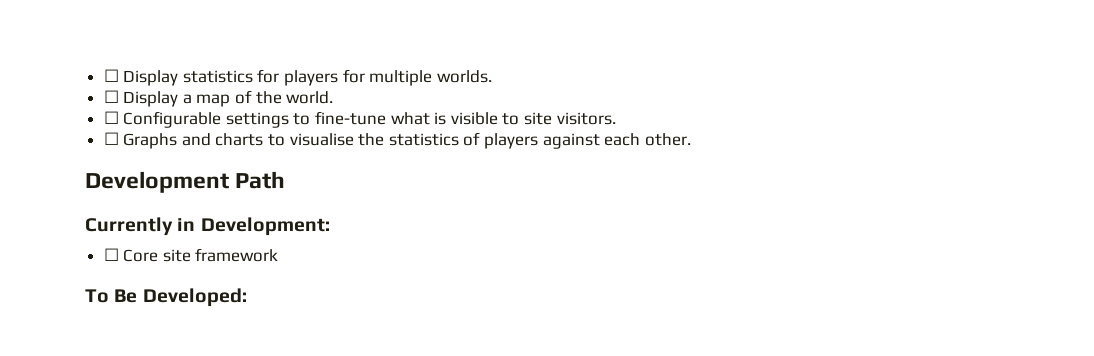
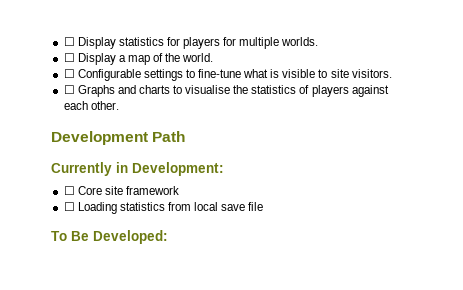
(279, 255) none -> [63,202,264,214] // ☐ Loading statistics from local save file

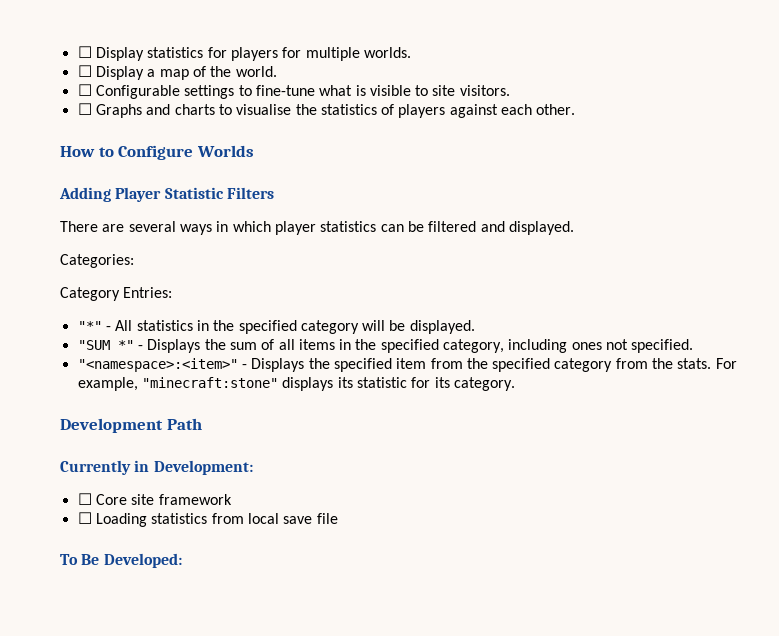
(119, 105) none -> [60,145,254,160] [59,187,274,202] [60,221,574,235] [60,254,134,268] [60,287,173,301] [77,320,475,334] [77,339,694,353] [77,358,737,372] [77,377,515,391] // How to Configure Worlds // Adding Player Statistic Filters // There are several ways in which player statistics can be filtered and displayed. // Categories: // Category Entries: // "*" - All statistics in the specified category will be displayed. // "SUM *" - Displays the sum of all items in the specified category, including ones not specified. // "<namespace>:<item>" - Displays the specified item from the specified category from the stats. For example, "minecraft:stone" displays its statistic for its category.

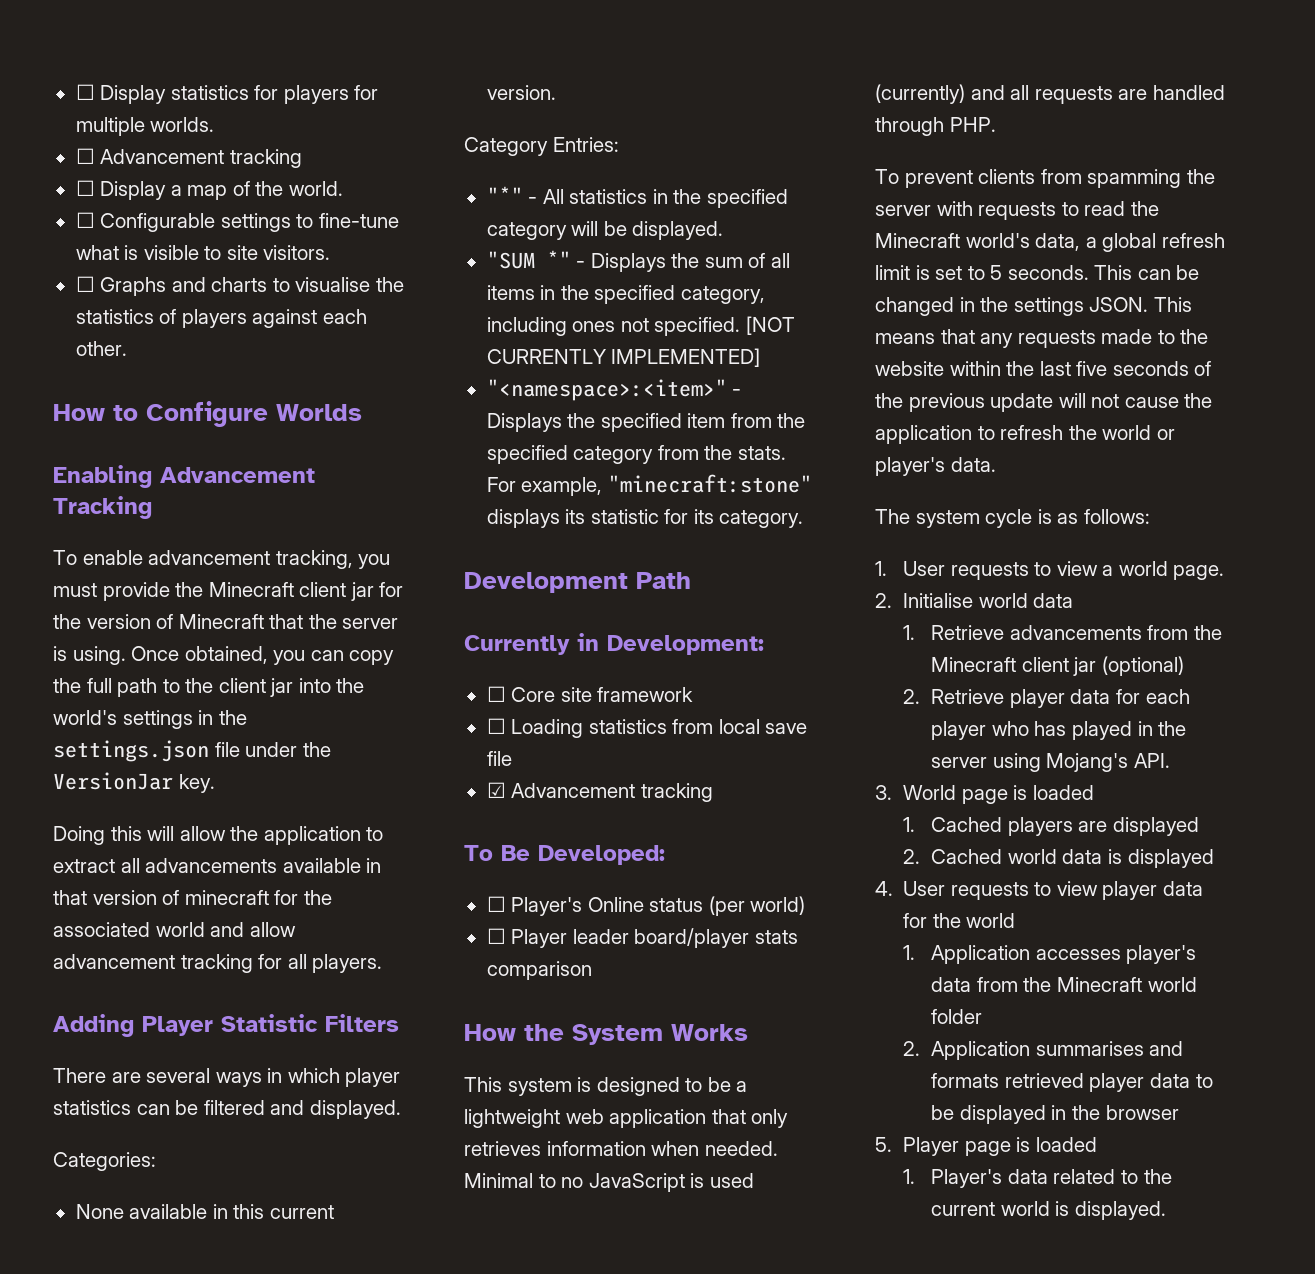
(411, 52) none -> [75,148,302,168] // ☐ Advancement tracking
(254, 151) none -> [53,465,315,488] [53,496,152,519] [53,550,391,569] [53,582,404,601] [53,614,399,629] [53,646,395,665] [53,678,365,697] [53,710,247,729] [53,740,331,762] [53,772,215,793] [53,826,384,845] [53,858,382,873] [53,890,332,905] [53,922,296,937] [53,954,383,973] // Enabling Advancement Tracking // To enable advancement tracking, you must provide the Minecraft client jar for the version of Minecraft that the server is using. Once obtained, you can copy the full path to the client jar into the world's settings in the settings.json file under the VersionJar key. // Doing this will allow the application to extract all advancements available in that version of minecraft for the associated world and allow advancement tracking for all players.
(134, 261) none -> [75,1204,334,1219] [486,85,556,100] // None available in this current version.
(694, 346) none -> [745,316,795,335] [486,348,761,367] [NOT CURRENTLY IMPLEMENTED]
(338, 518) none -> [486,782,713,802] // ☑ Advancement tracking
(182, 560) none -> [486,896,806,916] [486,928,798,948] [486,961,592,980] [464,1024,748,1045] [464,1077,748,1096] [464,1109,789,1128] [464,1141,778,1156] [464,1173,754,1192] [875,84,1225,104] [875,117,996,136] [875,169,1215,188] [875,201,1159,220] [875,233,1225,252] [875,265,1200,280] [875,297,1192,316] [875,329,1209,348] [875,361,1212,376] [875,393,1213,412] [875,425,1175,444] [875,457,996,476] [875,509,1150,528] [875,561,1225,580] [875,593,1074,608] [903,625,1222,640] [931,656,1184,676] [903,689,1190,708] [931,721,1187,740] [931,753,1170,772] [875,785,1094,804] [903,817,1199,836] [903,849,1214,868] [875,881,1203,900] [903,913,1016,928] [903,945,1197,964] [931,977,1197,992] [931,1009,983,1024] [903,1041,1184,1060] [931,1073,1213,1092] [931,1105,1179,1124] [875,1137,1097,1156] [903,1169,1172,1188] [931,1201,1166,1220] // ☐ Player's Online status (per world) // ☐ Player leader board/player stats comparison // How the System Works // This system is designed to be a lightweight web application that only retrieves information when needed. Minimal to no JavaScript is used (currently) and all requests are handled through PHP. // To prevent clients from spamming the server with requests to read the Minecraft world's data, a global refresh limit is set to 5 seconds. This can be changed in the settings JSON. This means that any requests made to the website within the last five seconds of the previous update will not cause the application to refresh the world or player's data. // The system cycle is as follows: // 1. User requests to view a world page. // 2. Initialise world data // 1. Retrieve advancements from the Minecraft client jar (optional) // 2. Retrieve player data for each player who has played in the server using Mojang's API. // 3. World page is loaded // 1. Cached players are displayed // 2. Cached world data is displayed // 4. User requests to view player data for the world // 1. Application accesses player's data from the Minecraft world folder // 2. Application summarises and formats retrieved player data to be displayed in the browser // 5. Player page is loaded // 1. Player's data related to the current world is displayed.

